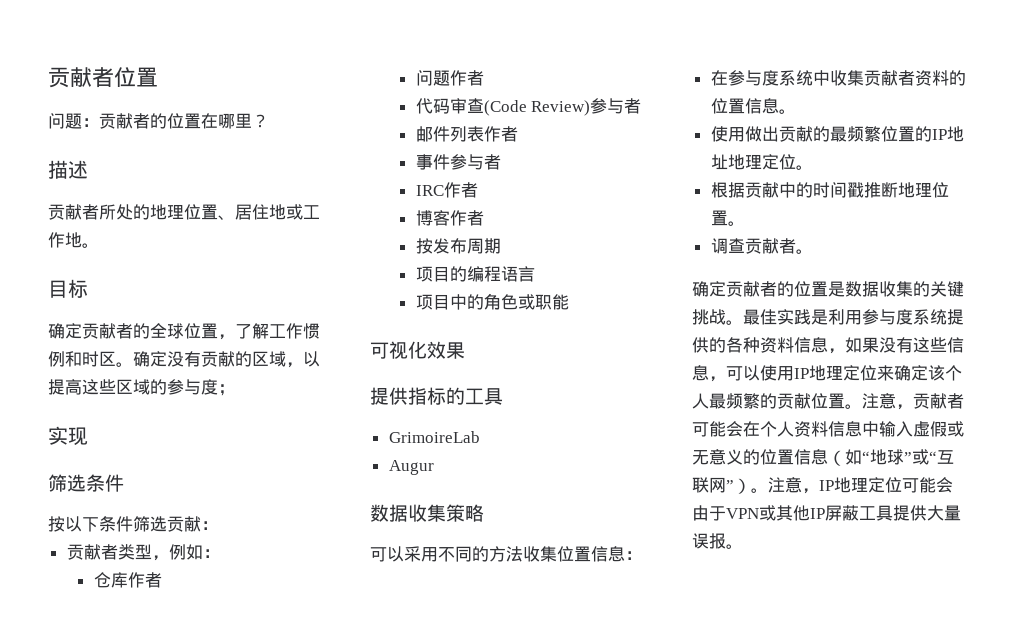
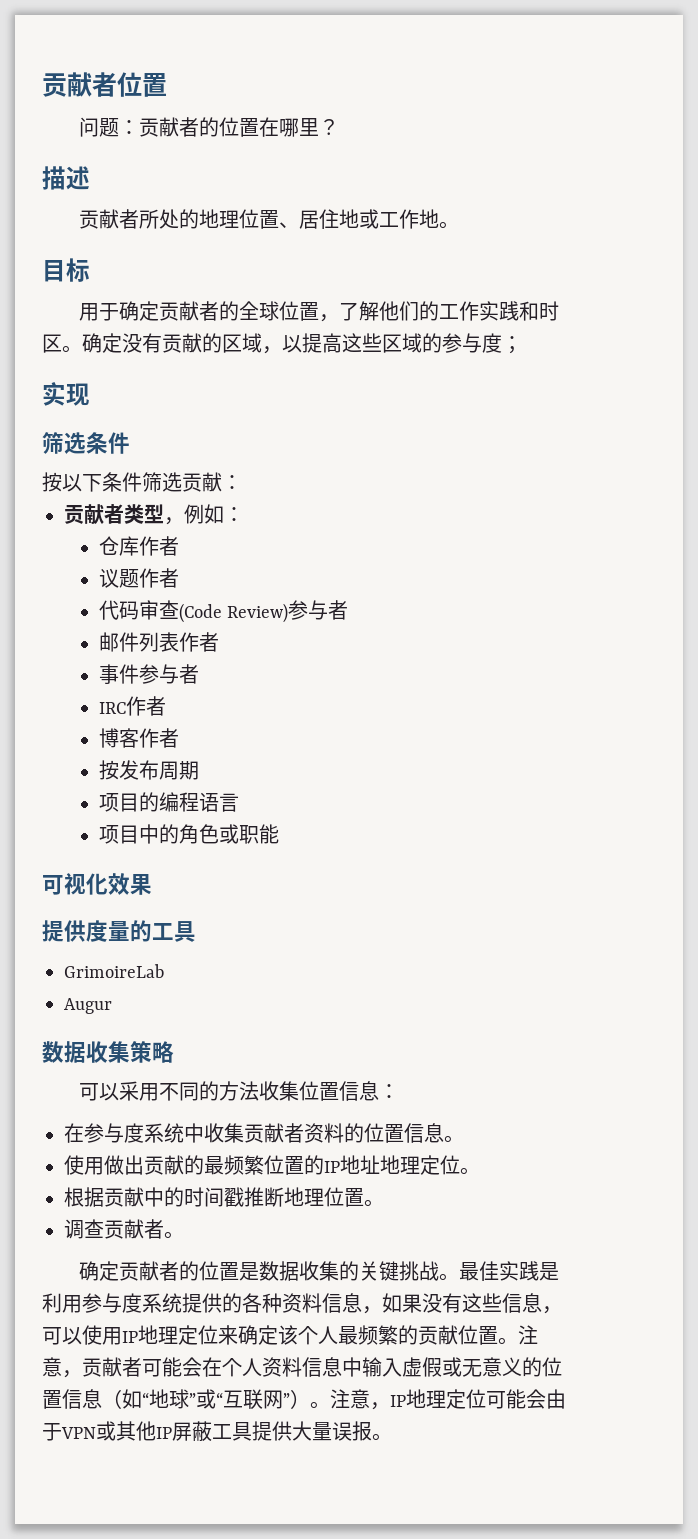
(88, 288) none -> [79,303,120,321] 用于
[269,323,320,339] [48,351,65,367] 工作惯例 -> [379,301,520,321] 他们的工作实践
[415,70,433,86] 问 -> [98,568,119,588] 议
[408,387,446,405] 指标 -> [86,920,130,942] 度量

